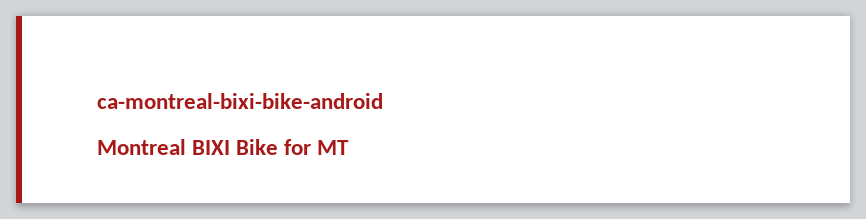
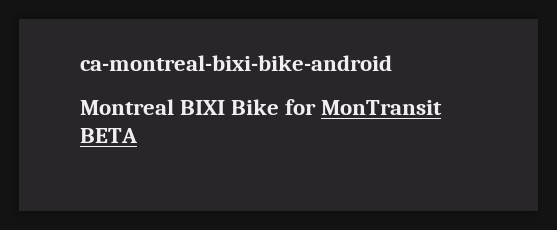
[317,140,350,155] MT -> [321,100,443,115] [80,128,138,143] MonTransit BETA

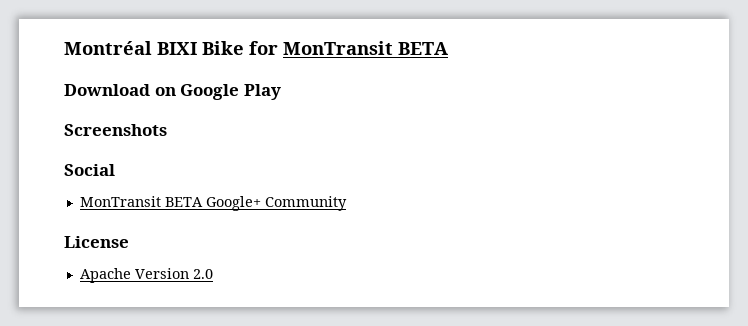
[80,55,392,71] [80,99,174,115] ca-montreal-bixi-bike-android // Montreal -> [64,41,152,55] Montréal
(138, 135) none -> [64,84,281,100] [64,124,167,136] [64,164,115,176] [79,196,347,211] [64,236,129,248] [79,268,213,283] // Download on Google Play // Screenshots // Social // MonTransit BETA Google+ Community // License // Apache Version 2.0

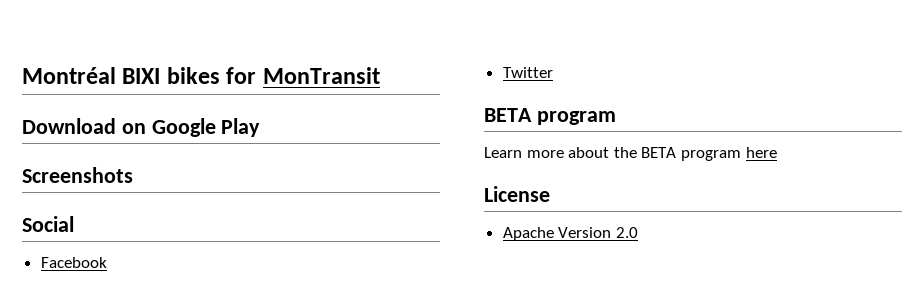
[202,41,244,55] Bike -> [166,67,220,84] bikes
[398,42,448,55] BETA -> (380, 75) none
[79,196,347,211] MonTransit BETA Google+ Community -> [40,257,107,268] [502,67,553,78] [484,108,616,125] [484,147,777,161] Facebook // Twitter // BETA program // Learn more about the BETA program here

